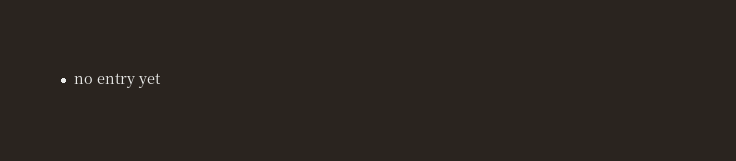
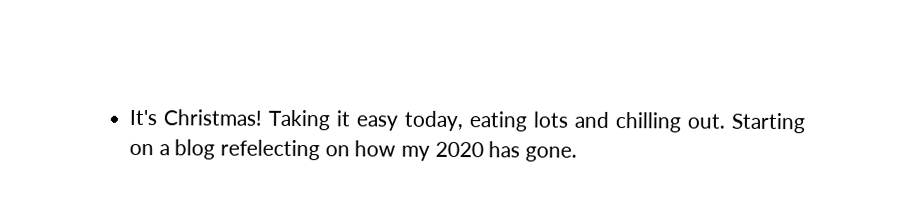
[73,73,161,88] no entry yet -> [129,109,806,134] [129,139,578,162] It's Christmas! Taking it easy today, eating lots and chilling out. Starting on a blog refelecting on how my 2020 has gone.

